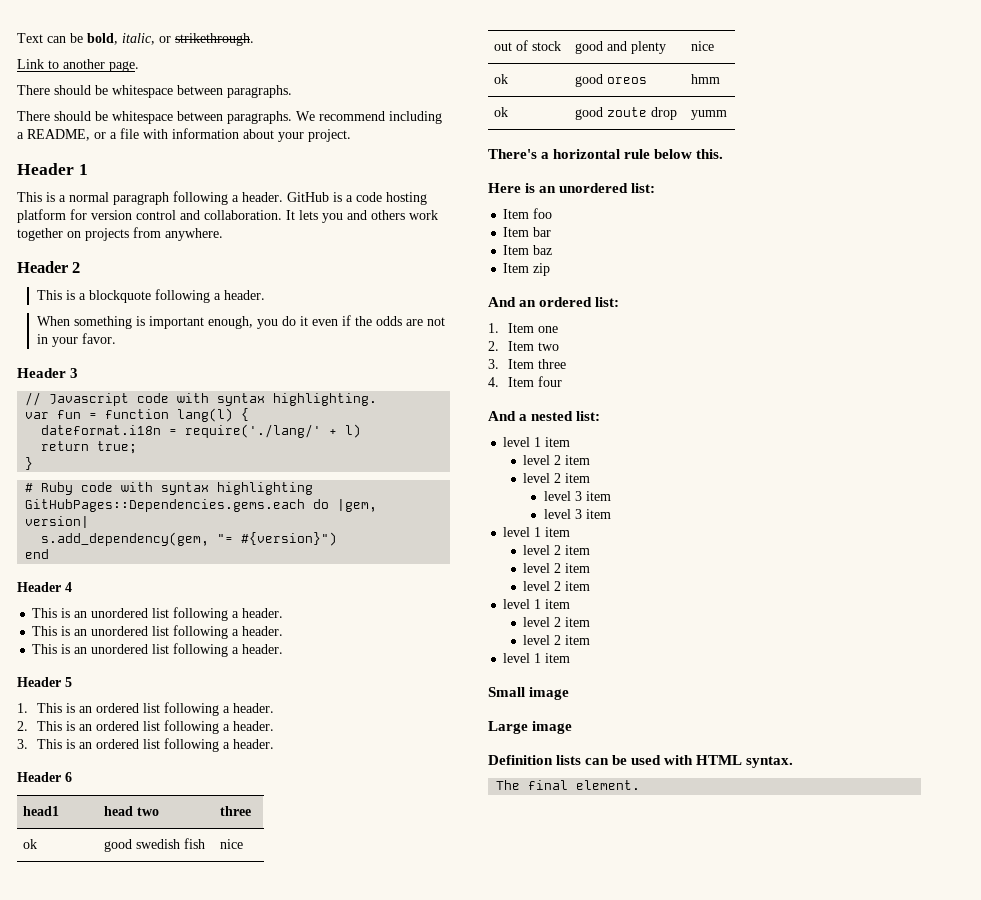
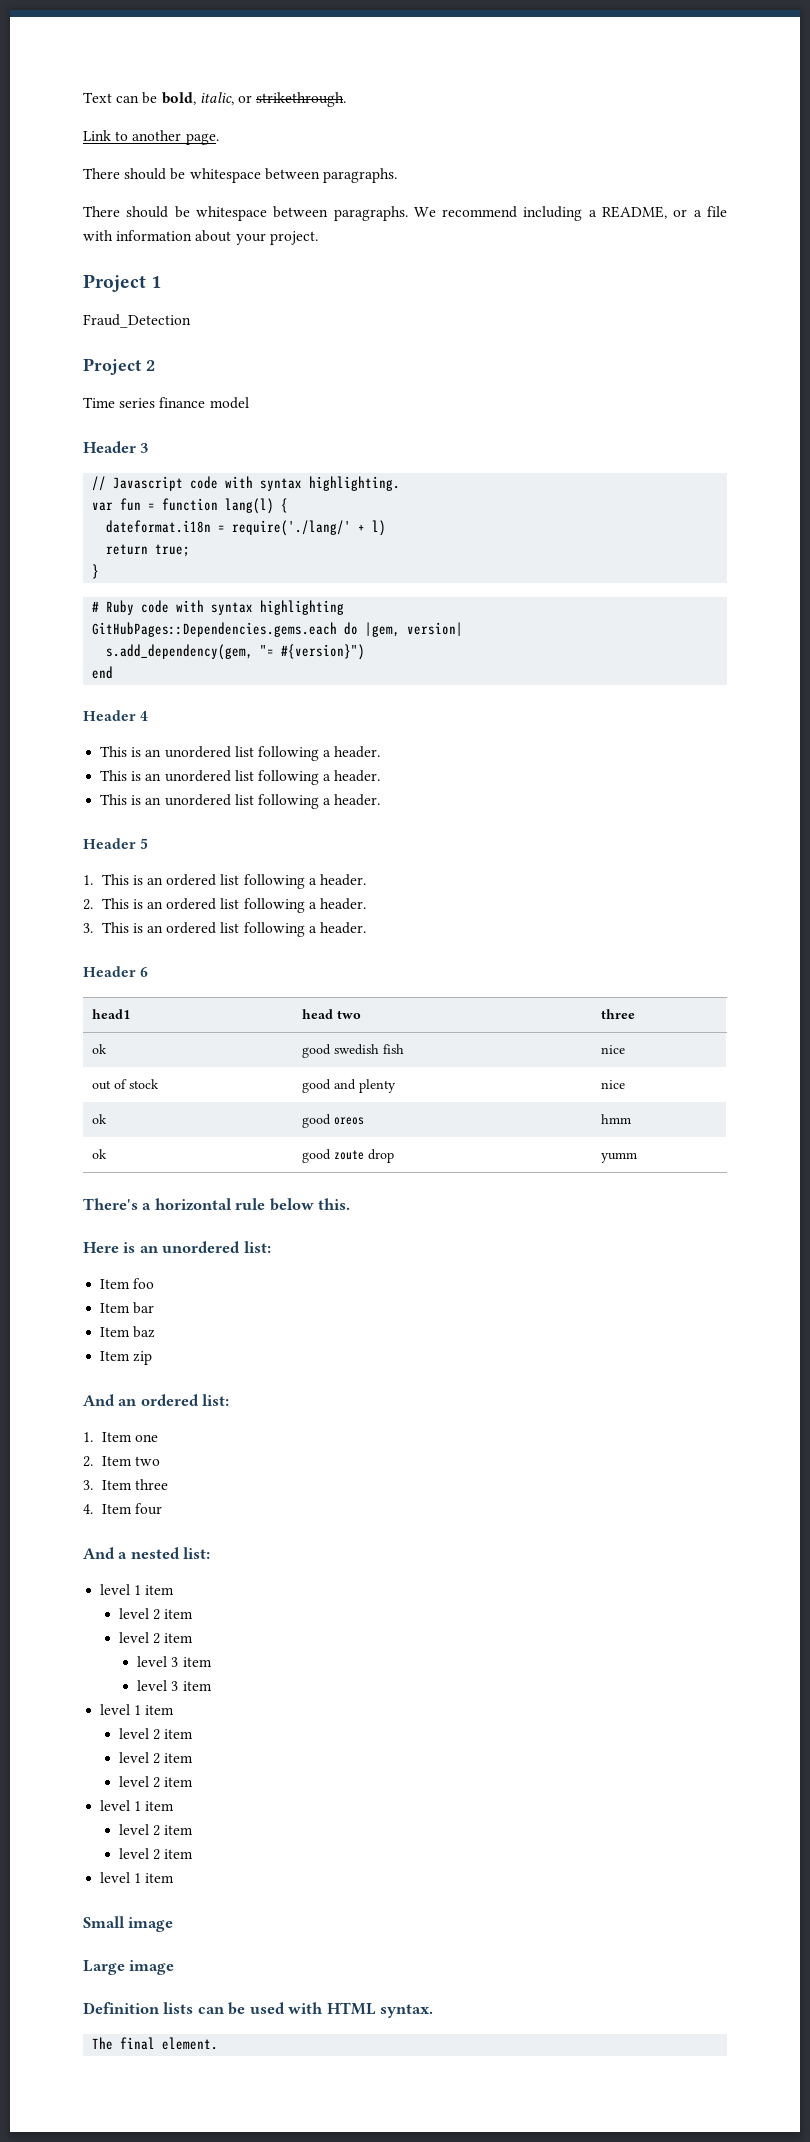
[17,163,74,175] Header -> [83,274,146,292] Project
[17,191,427,205] [17,209,438,223] [17,227,223,241] [17,261,81,273] [37,289,266,303] [37,315,446,329] [37,333,117,347] This is a normal paragraph following a header. GitHub is a code hosting platform for version control and collaboration. It lets you and others work together on projects from anywhere. // Header 2 // This is a blockquote following a header. // When something is important enough, you do it even if the odds are not in your favor. -> [83,314,191,328] [83,358,155,375] [83,397,249,409] Fraud_Detection // Project 2 // Time series finance model

